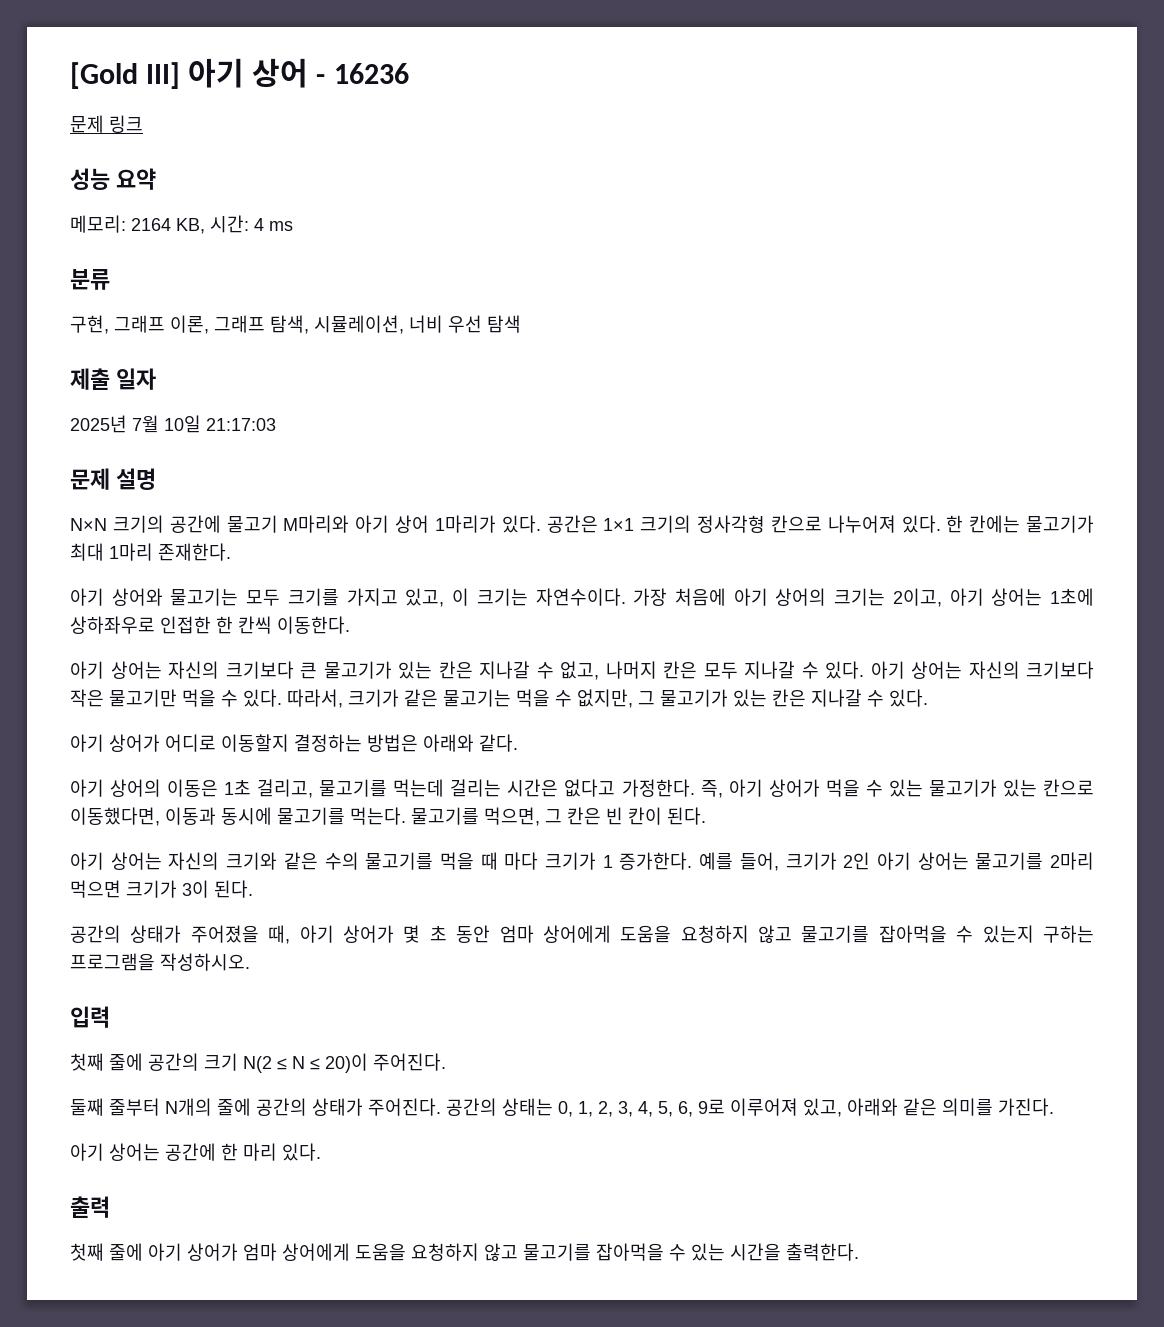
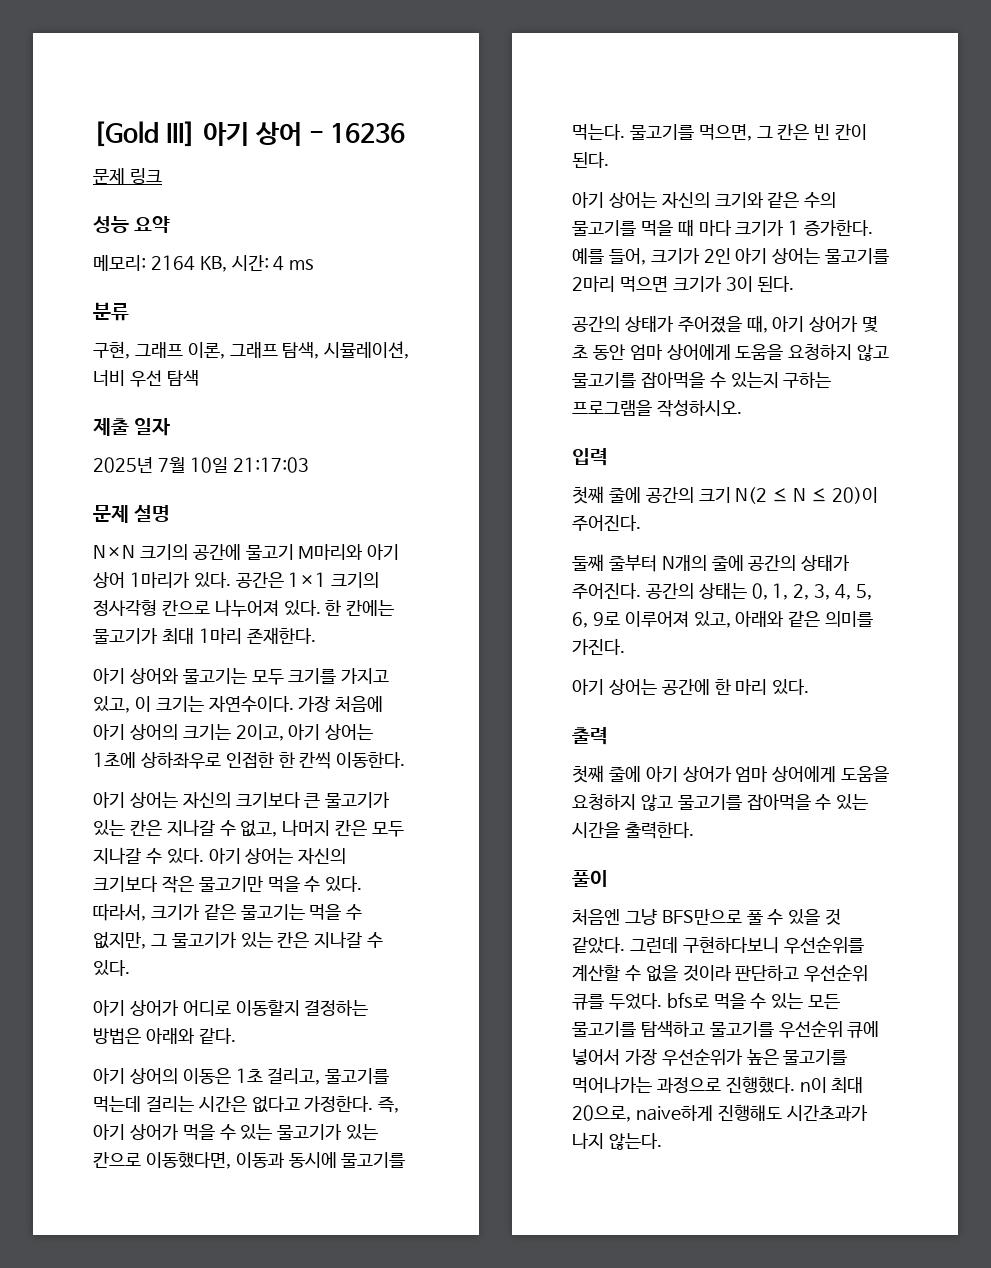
(859, 1252) none -> [572,870,608,887] [572,909,842,925] [572,936,864,954] [572,964,869,982] [572,992,841,1010] [572,1020,880,1038] [572,1048,848,1066] [572,1076,864,1093] [572,1105,868,1122] [572,1132,662,1150] // 풀이 // 처음엔 그냥 BFS만으로 풀 수 있을 것 같았다. 그런데 구현하다보니 우선순위를 계산할 수 없을 것이라 판단하고 우선순위 큐를 두었다. bfs로 먹을 수 있는 모든 물고기를 탐색하고 물고기를 우선순위 큐에 넣어서 가장 우선순위가 높은 물고기를 먹어나가는 과정으로 진행했다. n이 최대 20으로, naive하게 진행해도 시간초과가 나지 않는다.

